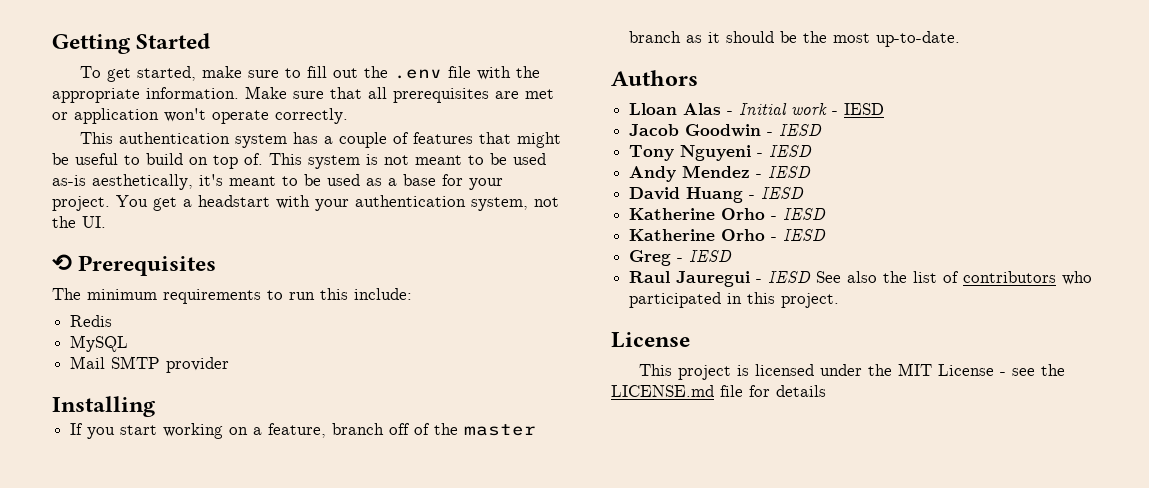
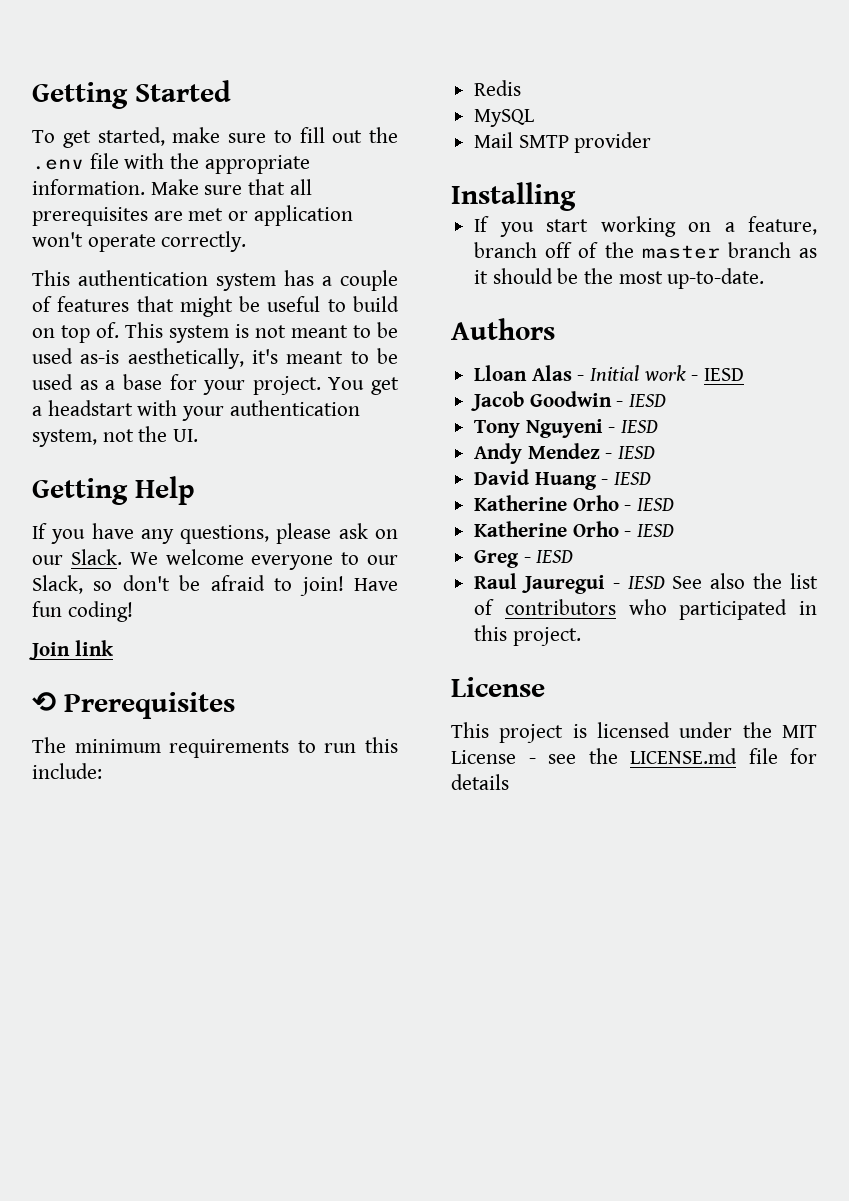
(106, 222) none -> [32,476,195,505] [32,523,398,544] [32,549,398,570] [32,575,398,596] [32,601,133,622] [29,640,114,660] // Getting Help // If you have any questions, please ask on our Slack. We welcome everyone to our Slack, so don't be afraid to join! Have fun coding! // Join link

